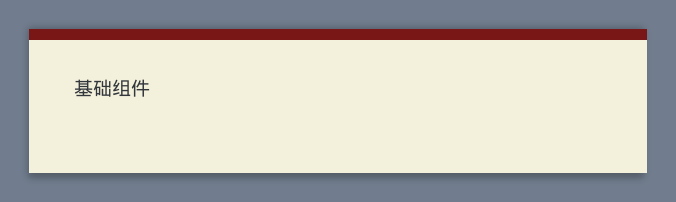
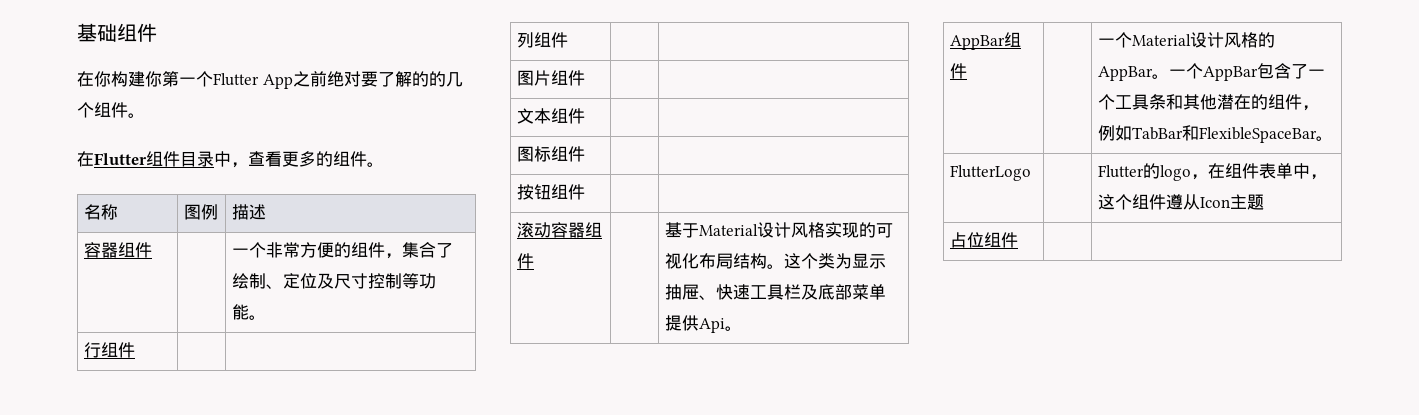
(150, 88) none -> [77,71,463,89] [77,102,145,118] [77,151,384,168] [84,204,119,220] [184,204,219,220] [232,204,267,220] [84,242,153,258] [232,242,454,259] [232,273,437,289] [232,304,267,320] [84,342,136,358] [517,32,569,48] [517,70,586,86] [517,108,586,124] [517,146,586,162] [517,184,586,200] [517,222,603,238] [517,253,535,269] [665,222,894,238] [665,253,887,269] [665,284,887,300] [665,315,743,333] [950,32,1022,50] [950,63,968,79] [1098,32,1276,48] [1098,63,1326,81] [1098,94,1320,111] [1098,125,1334,143] [950,165,1032,181] [1098,163,1328,181] [1098,194,1265,210] [950,232,1019,248] // 在你构建你第一个Flutter App之前绝对要了解的的几个组件。 // 在Flutter组件目录中，查看更多的组件。 // 名称 | 图例 | 描述 // 容器组件 | | 一个非常方便的组件，集合了绘制、定位及尺寸控制等功能。 // 行组件 | | // 列组件 | | // 图片组件 | | // 文本组件 | | // 图标组件 | | // 按钮组件 | | // 滚动容器组件 | | 基于Material设计风格实现的可视化布局结构。这个类为显示抽屉、快速工具栏及底部菜单提供Api。 // AppBar组件 | | 一个Material设计风格的AppBar。一个AppBar包含了一个工具条和其他潜在的组件，例如TabBar和FlexibleSpaceBar。 // FlutterLogo | | Flutter的logo，在组件表单中，这个组件遵从Icon主题 // 占位组件 | |

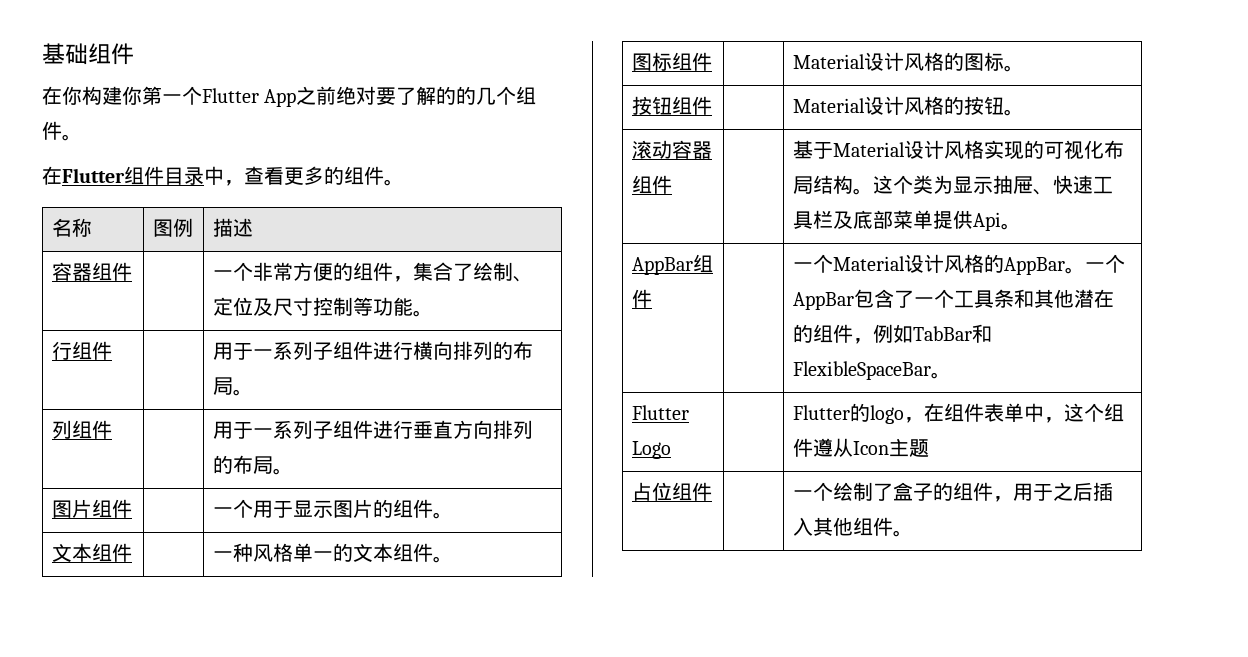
[517,32,569,48] [517,70,586,86] [517,108,586,124] [517,146,586,162] [517,184,586,200] // 列组件 | | // 图片组件 | | // 文本组件 | | // 图标组件 | | // 按钮组件 | | -> [213,341,534,360] [213,377,254,396] [52,420,113,439] [213,420,534,439] [213,455,294,475] [52,499,133,518] [213,499,454,519] [52,543,133,562] [213,543,454,563] [632,52,713,71] [793,52,1025,72] [632,96,713,115] [793,96,1025,116] 用于一系列子组件进行横向排列的布局。 // 列组件 | | 用于一系列子组件进行垂直方向排列的布局。 // 图片组件 | | 一个用于显示图片的组件。 // 文本组件 | | 一种风格单一的文本组件。 // 图标组件 | | Material设计风格的图标。 // 按钮组件 | | Material设计风格的按钮。
[950,165,1032,181] FlutterLogo -> [632,405,690,420] [632,441,672,459] Flutter Logo
(1019, 240) none -> [793,482,1114,502] [793,517,914,537] 一个绘制了盒子的组件，用于之后插入其他组件。

